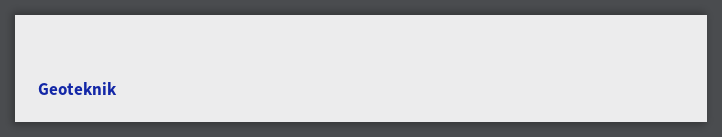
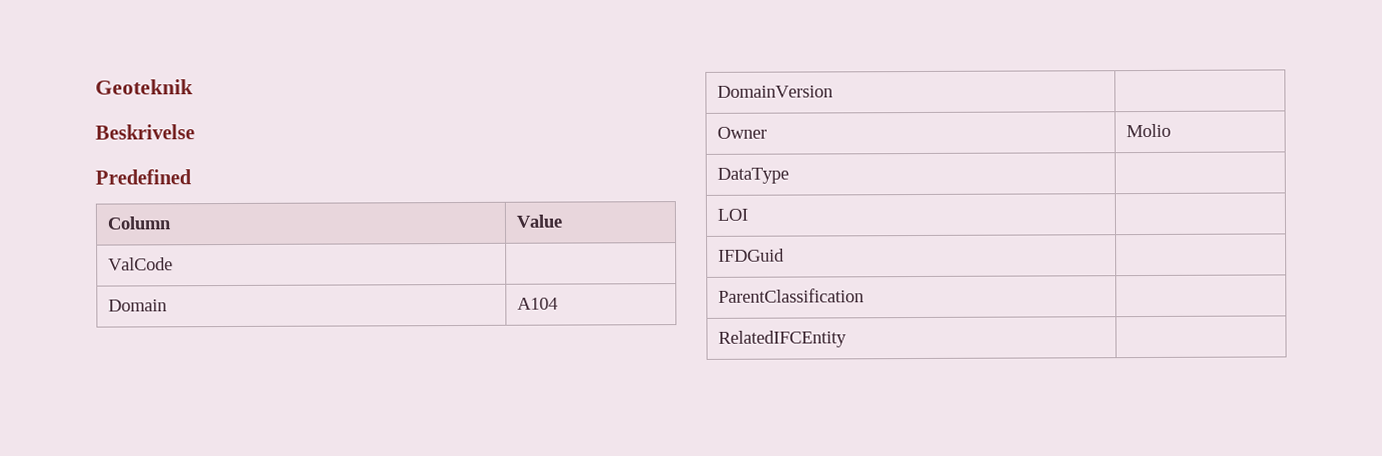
(117, 88) none -> [95,124,195,140] [95,169,192,185] [107,216,173,230] [516,214,563,228] [108,257,174,271] [108,299,168,312] [517,297,559,310] [717,85,834,98] [717,126,768,139] [1126,123,1172,138] [717,167,790,184] [717,208,749,221] [718,248,786,262] [718,288,865,303] [718,330,848,348] // Beskrivelse // Predefined // Column | Value // ValCode | // Domain | A104 // DomainVersion | // Owner | Molio // DataType | // LOI | // IFDGuid | // ParentClassification | // RelatedIFCEntity |

